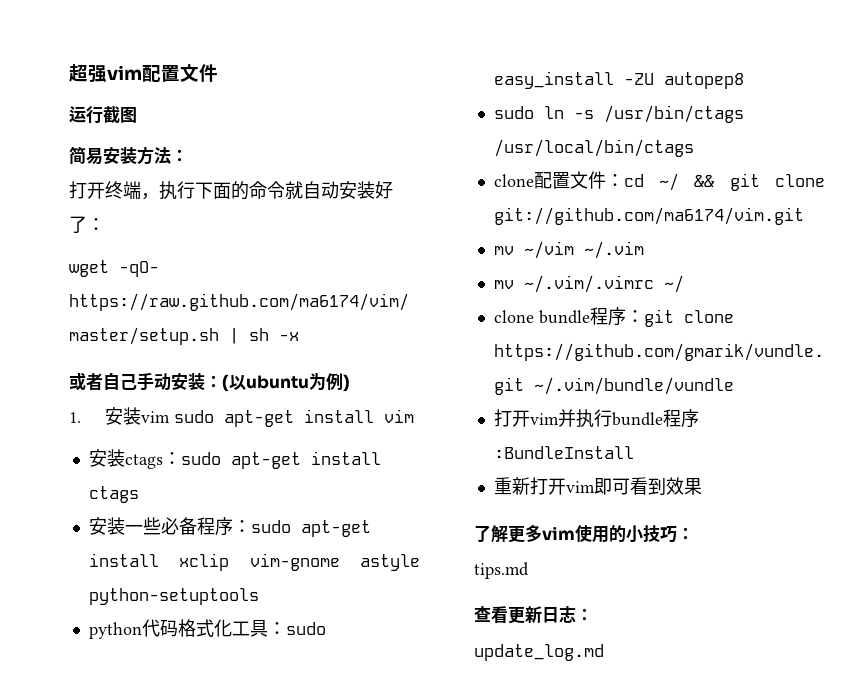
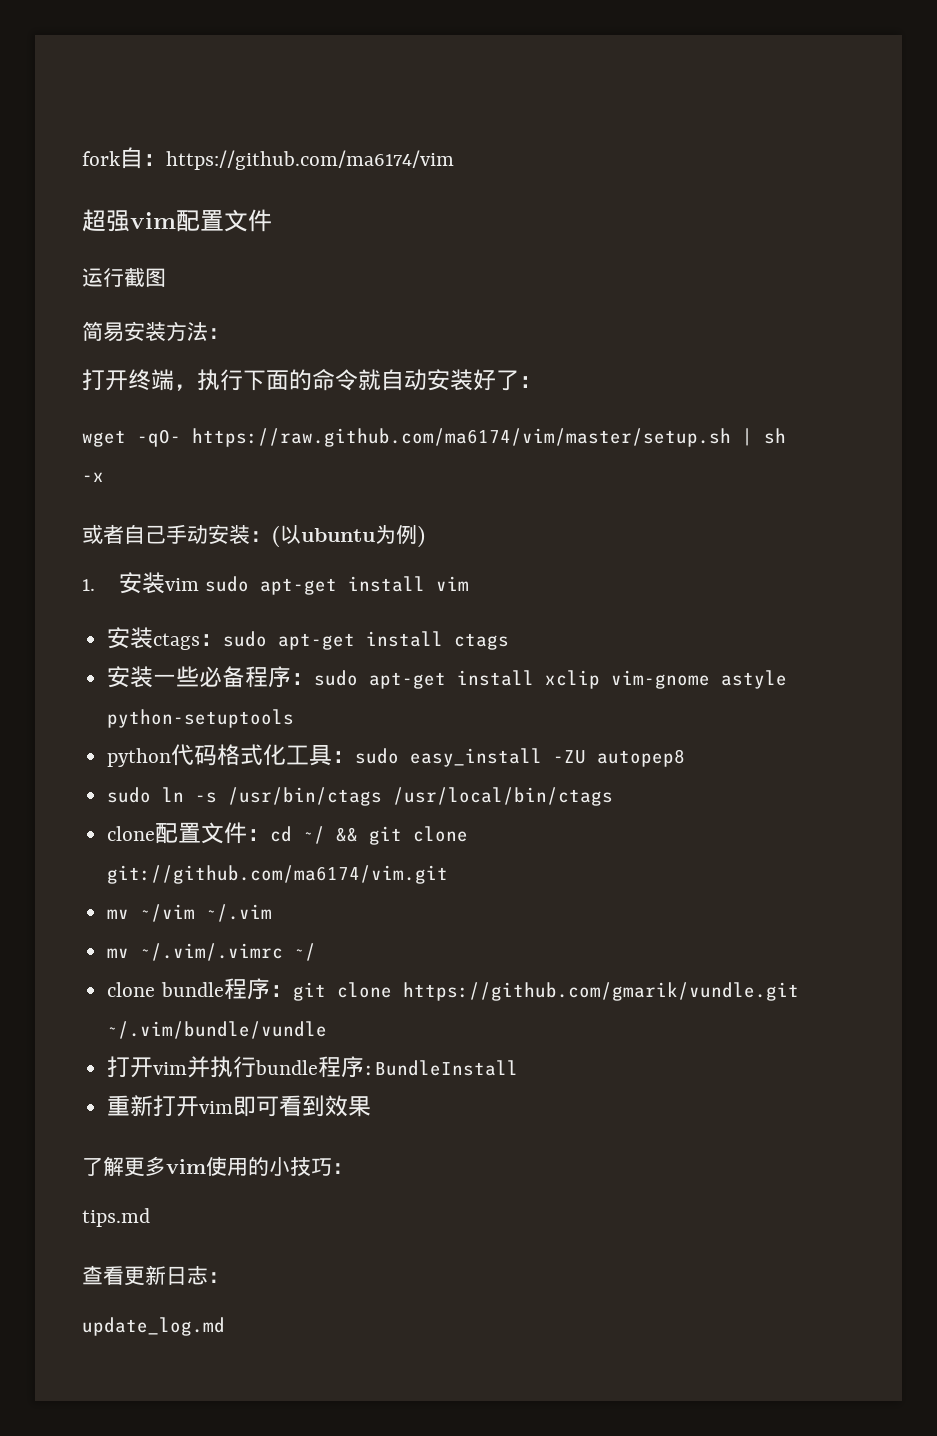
(69, 73) none -> [82,147,454,170] fork自：https://github.com/ma6174/vim //

